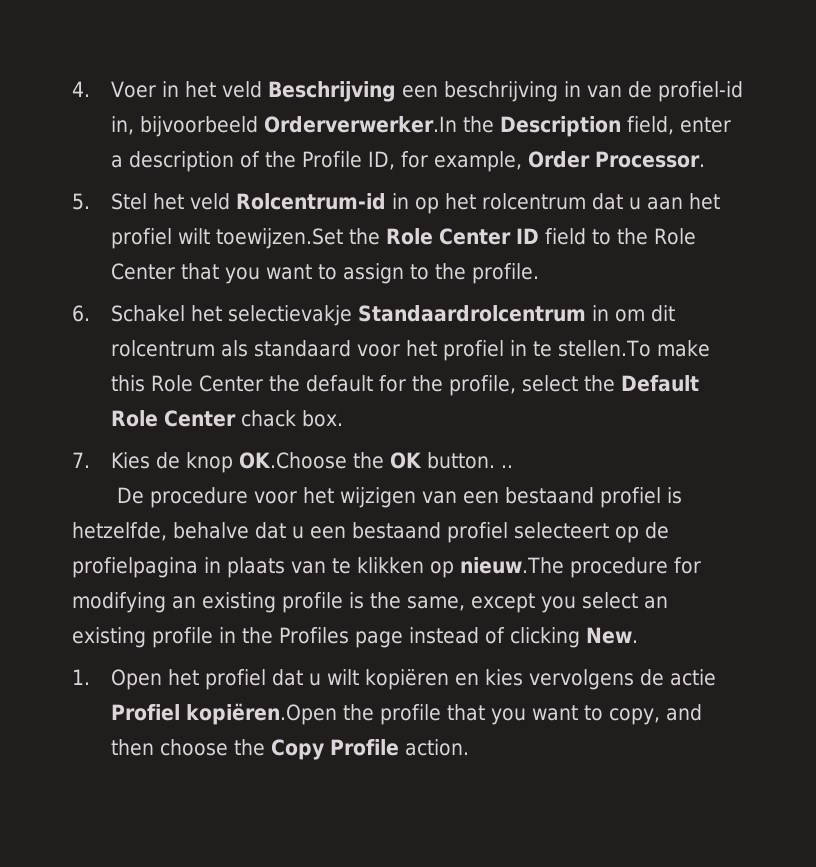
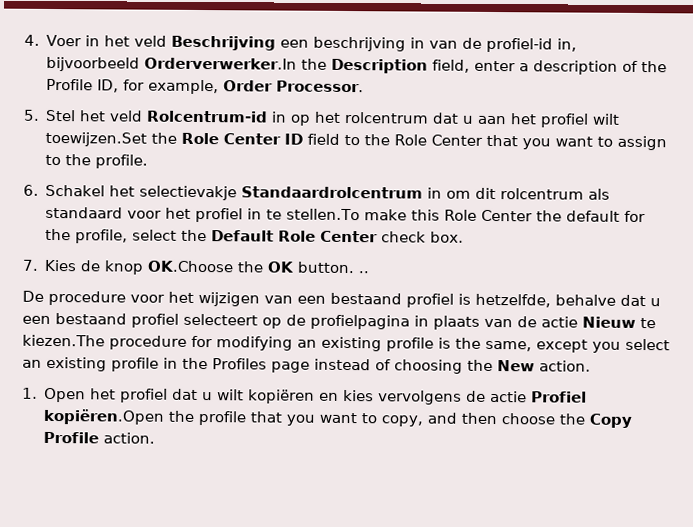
[240,410,296,427] chack -> [381,231,427,243] check
[332,557,564,578] te klikken op nieuw.The -> [517,316,656,329] [22,334,105,347] de actie Nieuw te kiezen.The
[510,627,638,648] clicking New. -> [394,359,591,374] choosing the New action.

